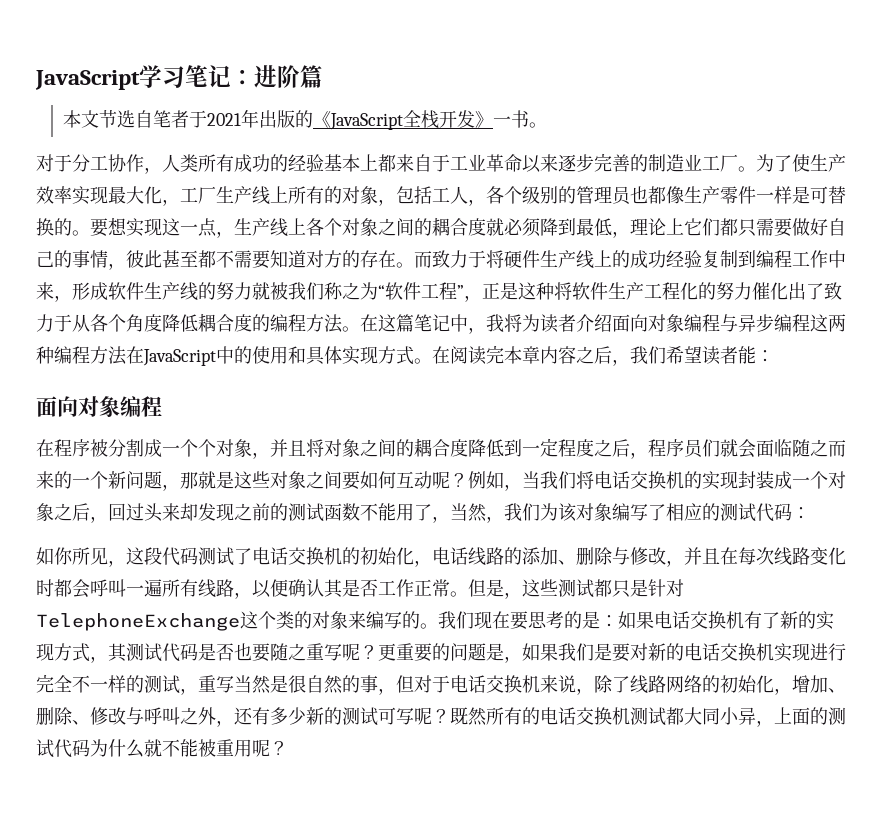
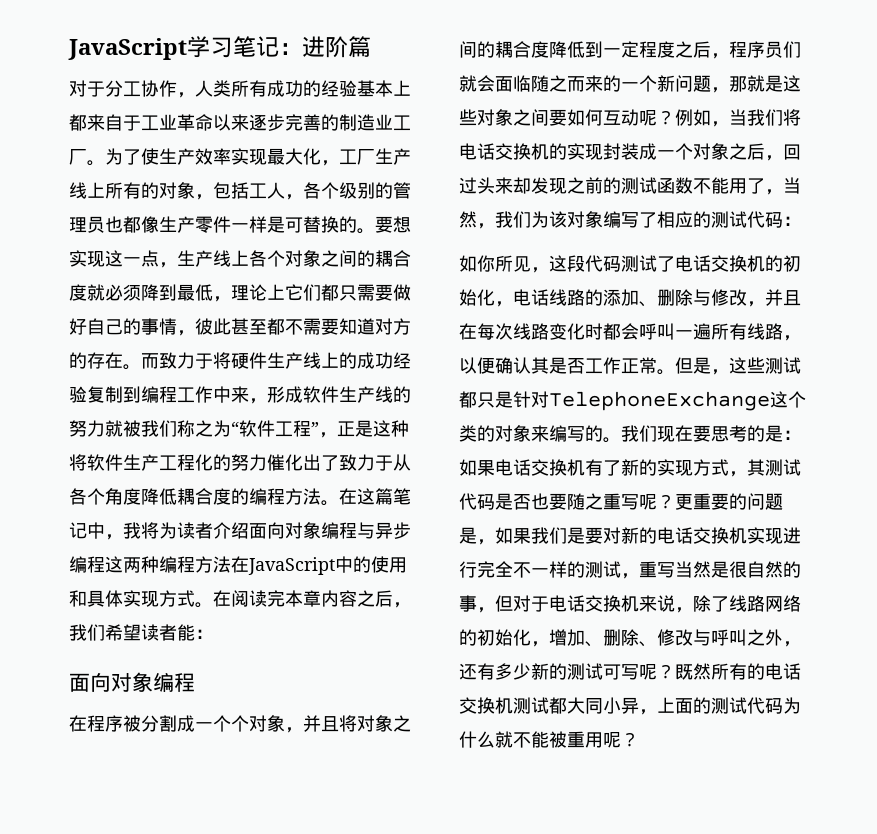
[63,109,548,130] // 本文节选自笔者于2021年出版的《JavaScript全栈开发》一书。 -> (371, 47) none

